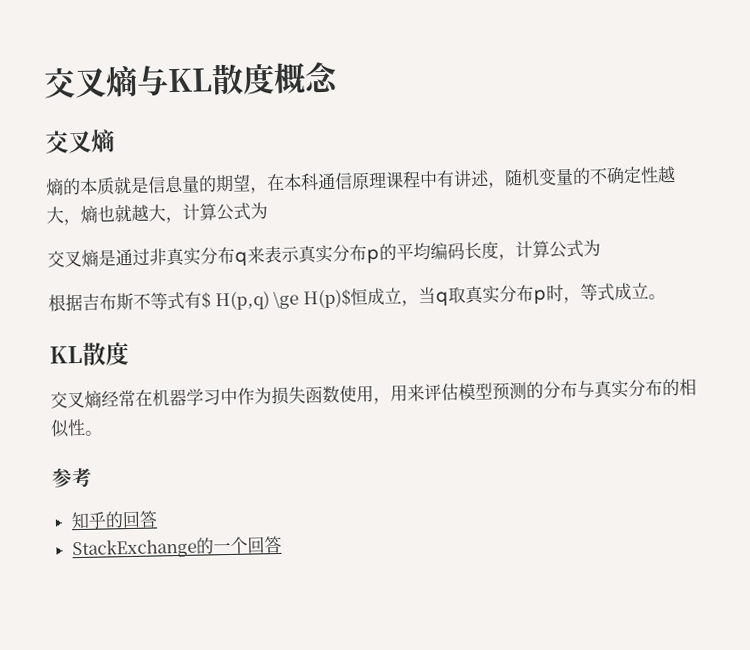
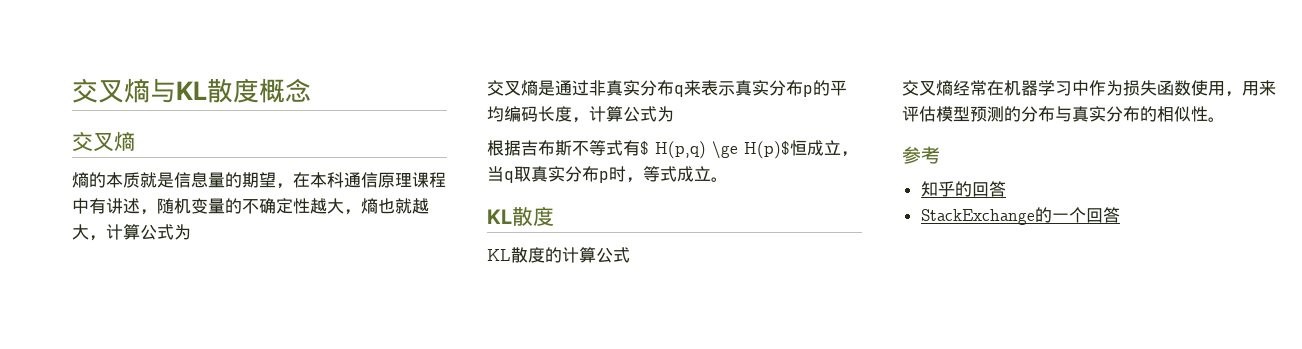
(129, 353) none -> [487,247,630,263] // KL散度的计算公式

